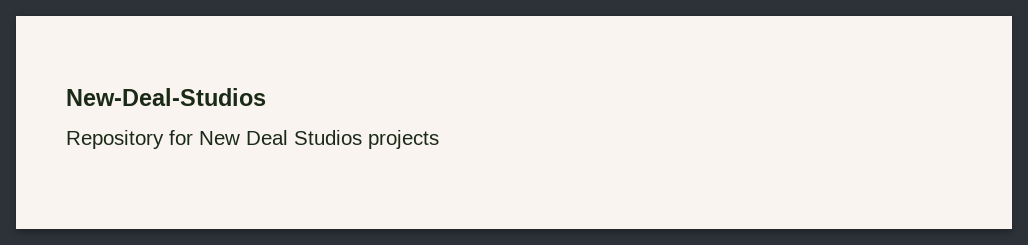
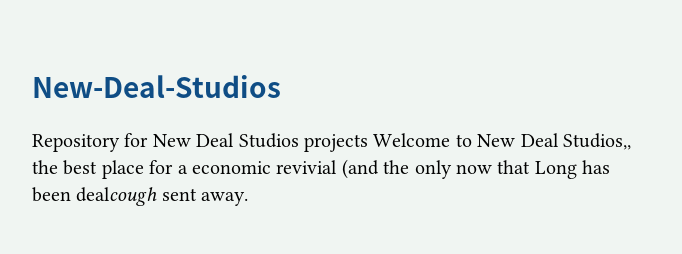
(439, 139) none -> [373,133,631,150] [32,159,611,179] [32,187,249,206] Welcome to New Deal Studios,, the best place for a economic revivial (and the only now that Long has been dealcough sent away.

